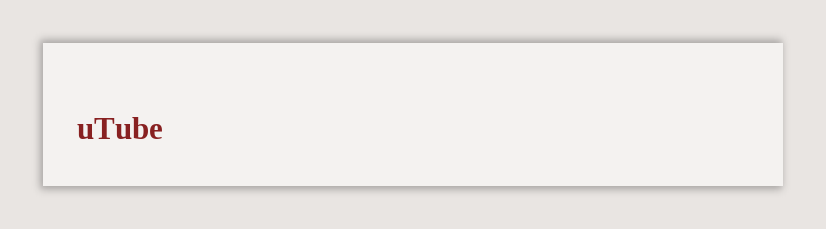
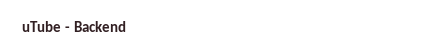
(163, 128) none -> [64,21,126,32] - Backend

